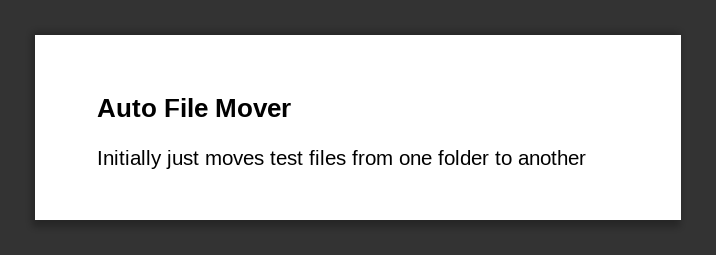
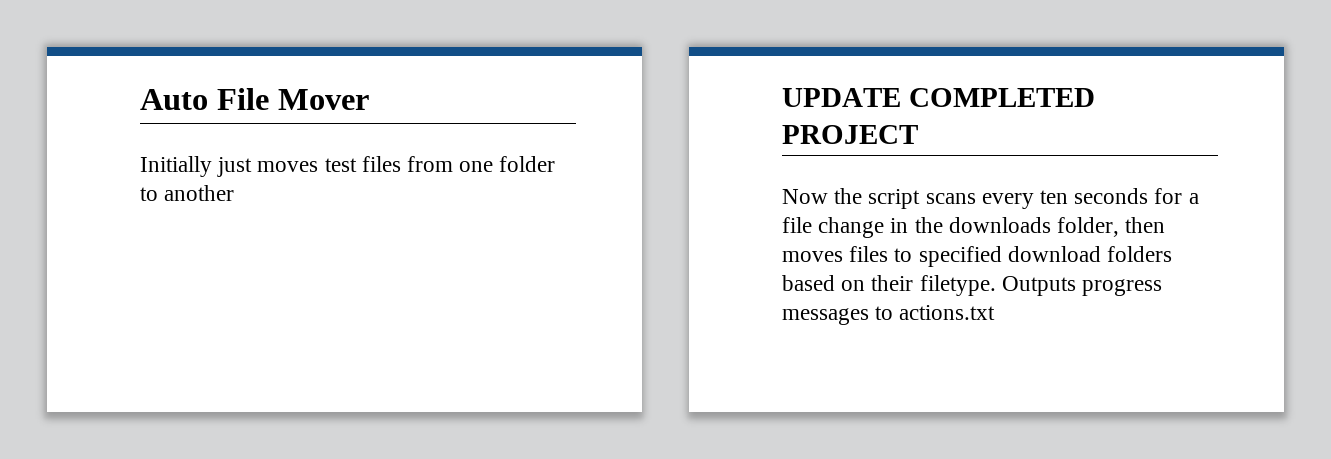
(586, 157) none -> [782,88,1095,107] [782,125,918,144] [782,188,1199,209] [782,217,1166,238] [782,246,1173,267] [782,275,1163,296] [782,305,996,325] // UPDATE COMPLETED PROJECT // Now the script scans every ten seconds for a file change in the downloads folder, then moves files to specified download folders based on their filetype. Outputs progress messages to actions.txt

